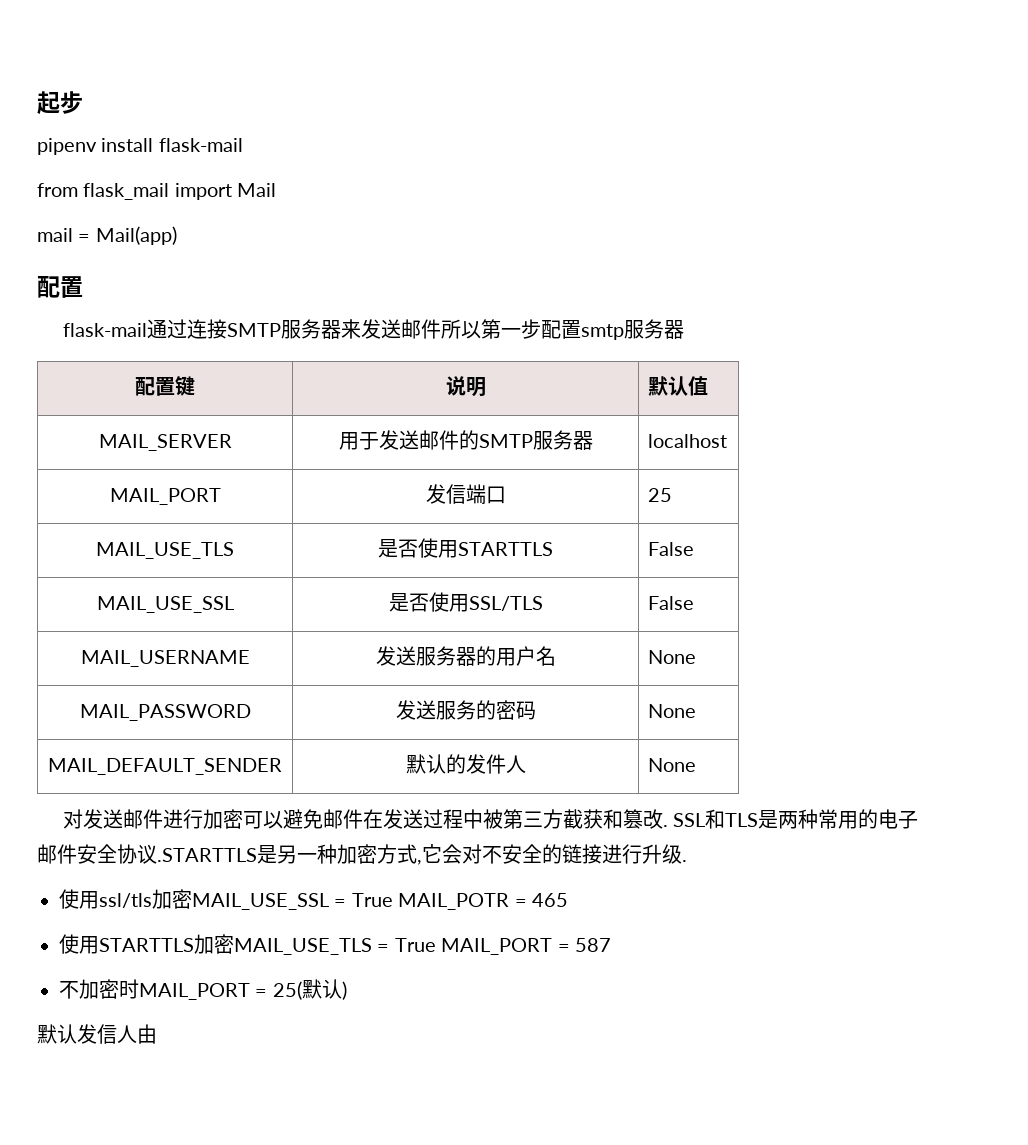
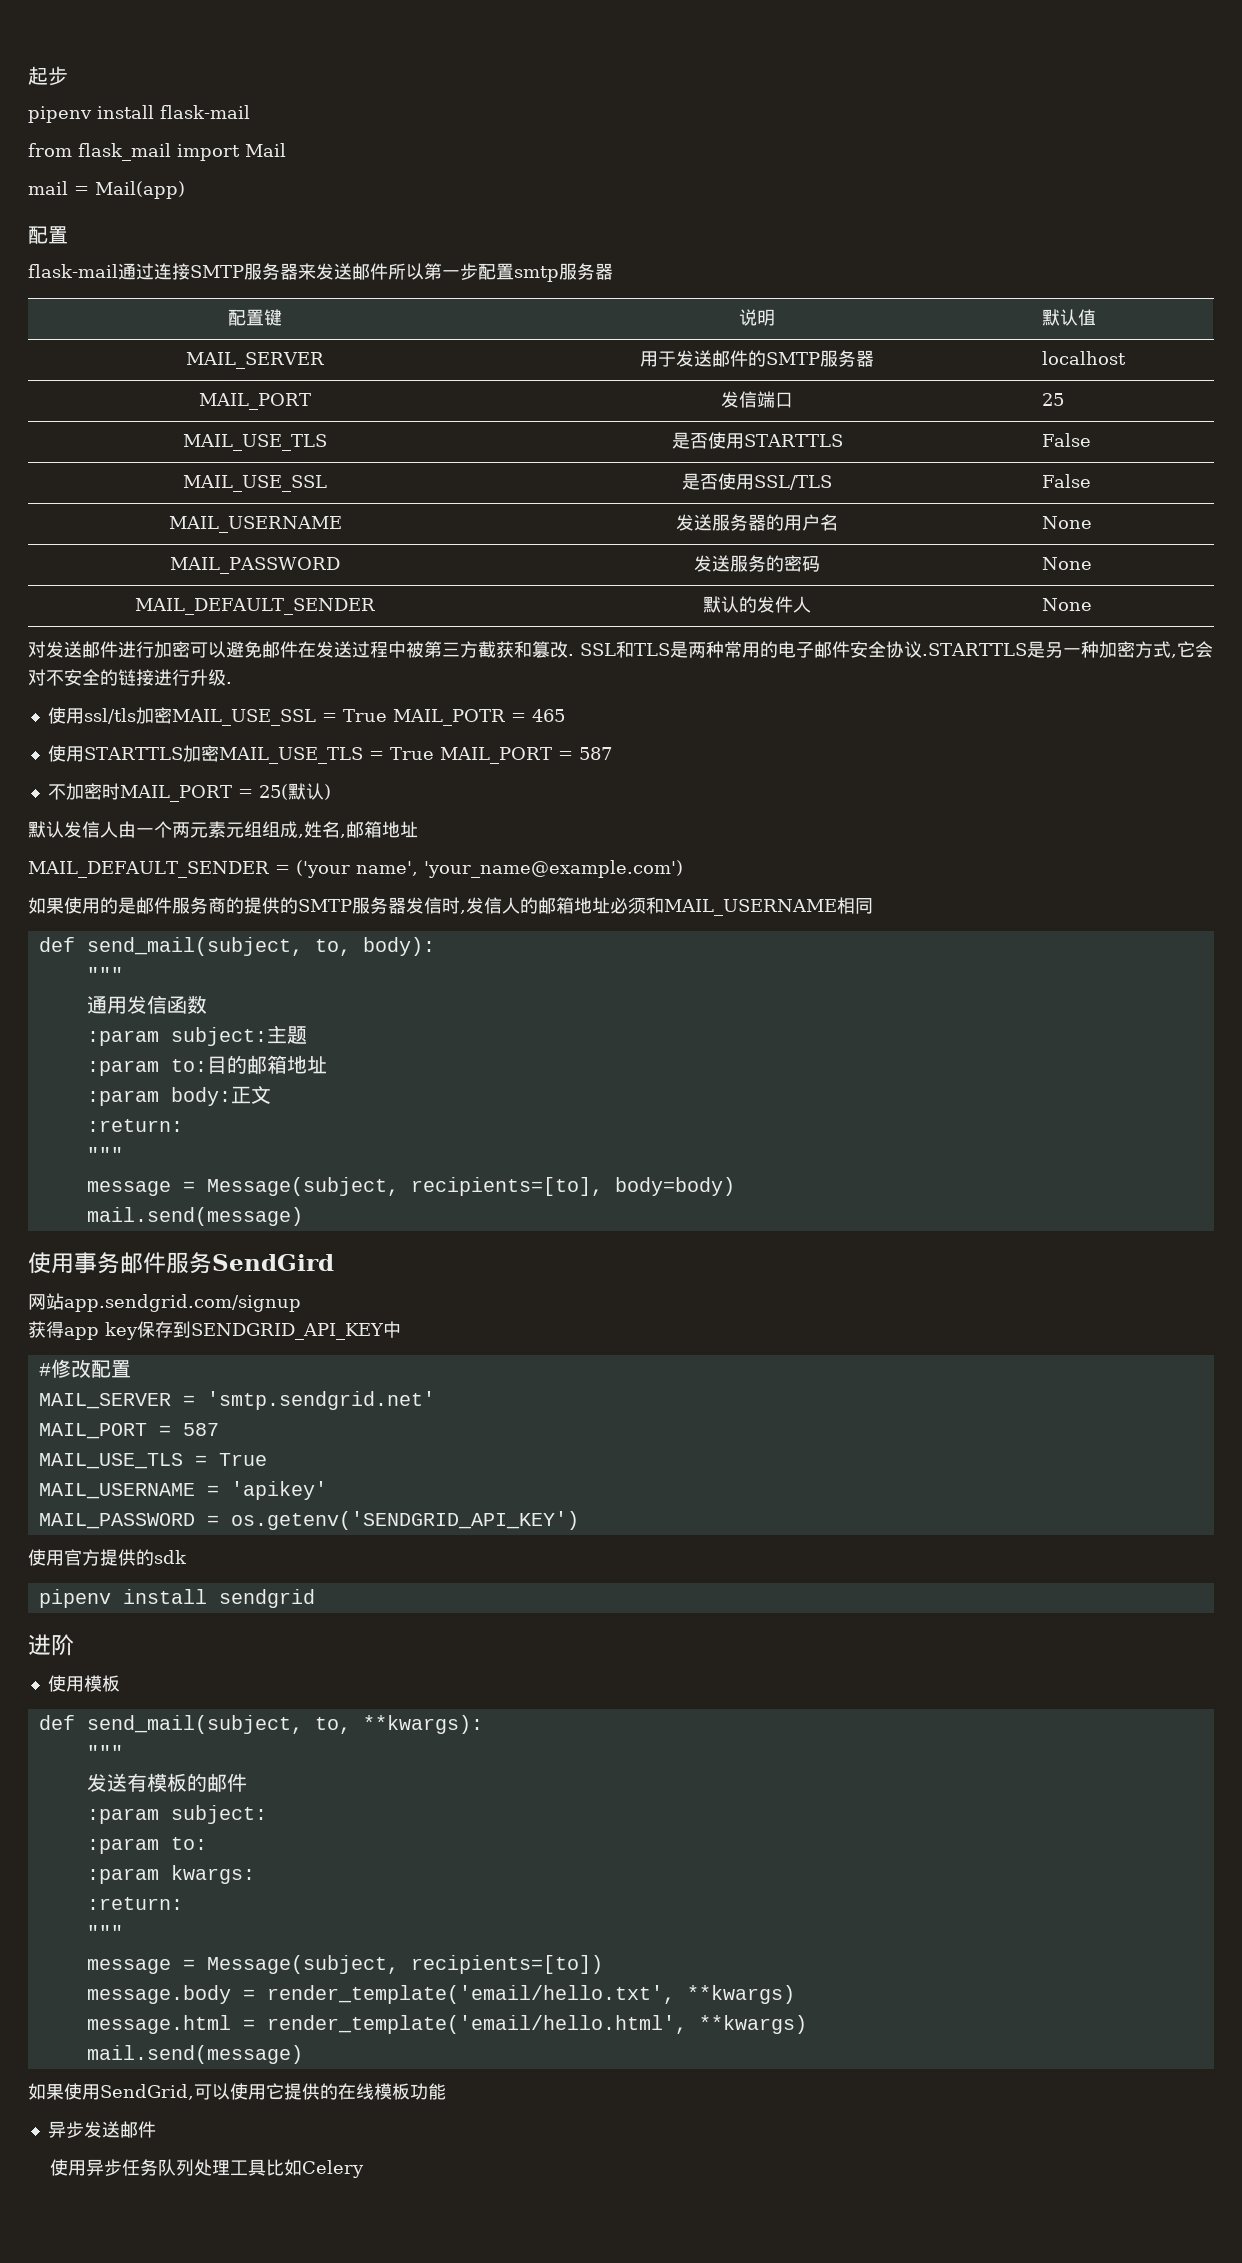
(157, 1034) none -> [136,821,418,838] [28,860,683,878] [28,897,873,916] [38,937,435,956] [86,967,123,982] [86,995,207,1014] [86,1025,307,1046] [86,1055,327,1076] [86,1085,271,1106] [86,1119,183,1132] [86,1147,123,1162] [86,1177,735,1196] [86,1207,303,1226] [28,1252,334,1274] [28,1293,301,1312] [28,1321,401,1340] [38,1359,131,1378] [38,1391,435,1410] [38,1423,219,1439] [38,1453,267,1469] [38,1481,327,1500] [38,1511,579,1530] [28,1549,187,1566] [38,1589,315,1608] [28,1634,74,1656] [47,1675,120,1692] [38,1715,483,1734] [86,1745,123,1760] [86,1773,247,1792] [86,1805,267,1824] [86,1837,207,1854] [86,1865,255,1884] [86,1897,183,1910] [86,1925,123,1940] [86,1955,603,1974] [86,1985,795,2004] [86,2015,807,2034] [86,2045,303,2064] [28,2083,446,2100] [47,2121,156,2138] [49,2159,364,2178] 一个两元素元组组成,姓名,邮箱地址 // MAIL_DEFAULT_SENDER = ('your name', 'your_name@example.com') // 如果使用的是邮件服务商的提供的SMTP服务器发信时,发信人的邮箱地址必须和MAIL_USERNAME相同 // def send_mail(subject, to, body): // """ // 通用发信函数 // :param subject:主题 // :param to:目的邮箱地址 // :param body:正文 // :return: // """ // message = Message(subject, recipients=[to], body=body) // mail.send(message) // 使用事务邮件服务SendGird // 网站app.sendgrid.com/signup // 获得app key保存到SENDGRID_API_KEY中 // #修改配置 // MAIL_SERVER = 'smtp.sendgrid.net' // MAIL_PORT = 587 // MAIL_USE_TLS = True // MAIL_USERNAME = 'apikey' // MAIL_PASSWORD = os.getenv('SENDGRID_API_KEY') // 使用官方提供的sdk // pipenv install sendgrid // 进阶 // 使用模板 // def send_mail(subject, to, **kwargs): // """ // 发送有模板的邮件 // :param subject: // :param to: // :param kwargs: // :return: // """ // message = Message(subject, recipients=[to]) // message.body = render_template('email/hello.txt', **kwargs) // message.html = render_template('email/hello.html', **kwargs) // mail.send(message) // 如果使用SendGrid,可以使用它提供的在线模板功能 // 异步发送邮件 // 使用异步任务队列处理工具比如Celery

